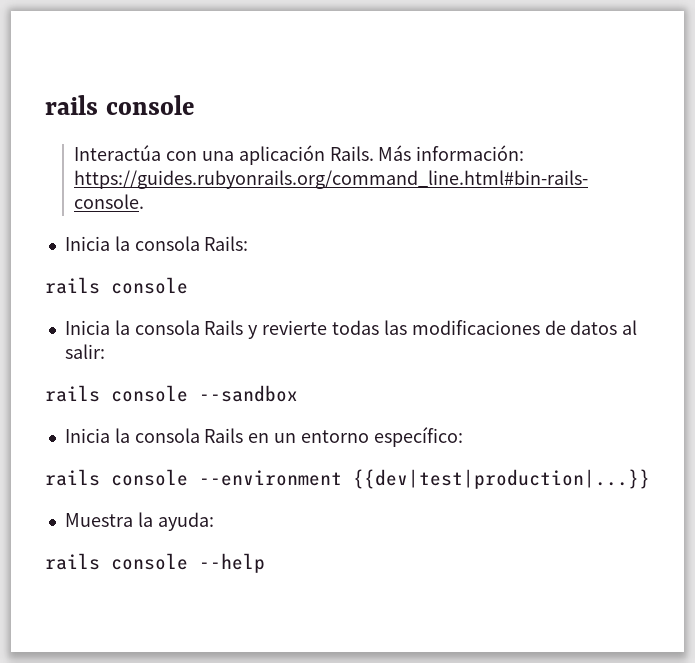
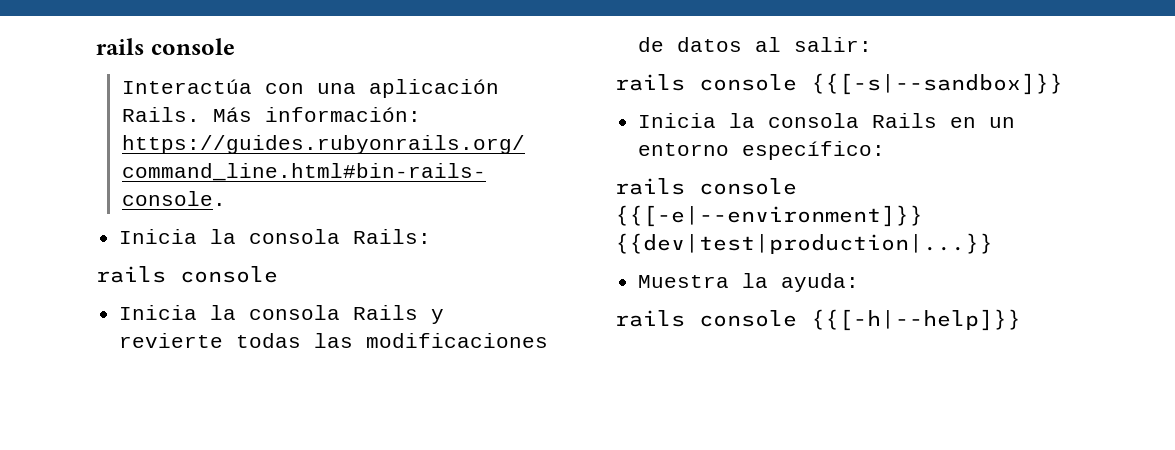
[199,385,298,402] --sandbox -> [811,73,1063,95] {{[-s|--sandbox]}}
[199,470,342,486] --environment -> [615,205,923,227] {{[-e|--environment]}}
[199,553,265,573] --help -> [811,309,1021,331] {{[-h|--help]}}

